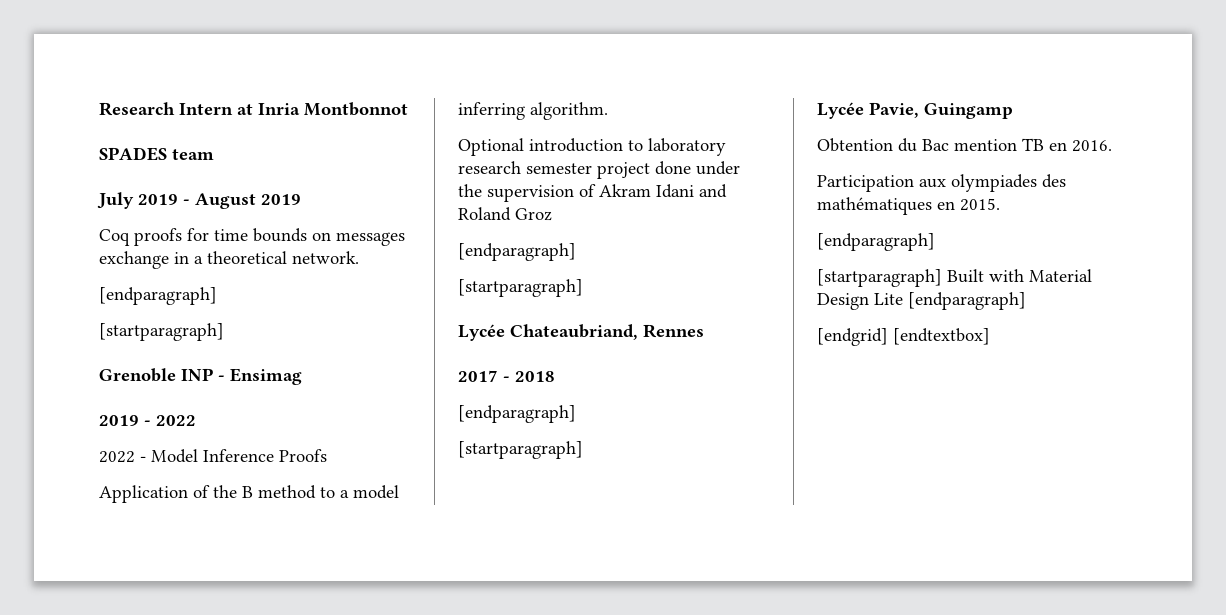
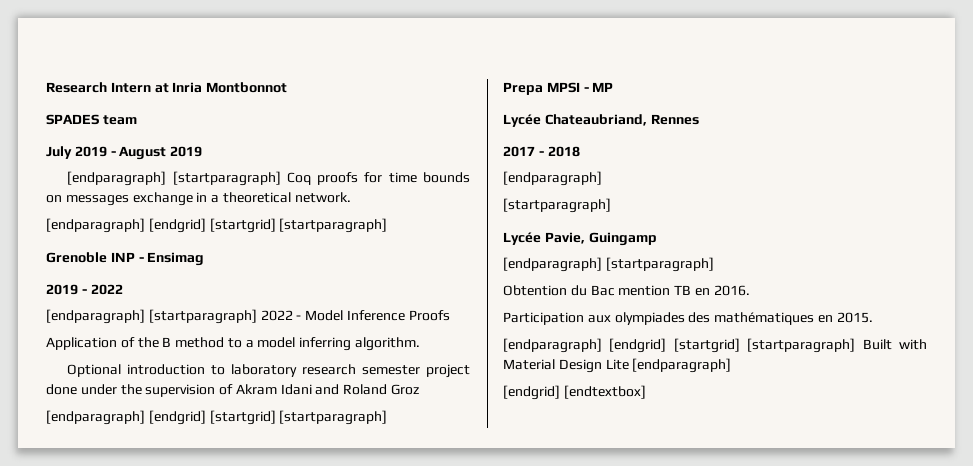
(301, 199) none -> [67,171,281,186] [endparagraph] [startparagraph]
(217, 296) // -> [148,218,276,233] [endgrid] [startgrid]
(196, 420) none -> [46,309,257,324] [endparagraph] [startparagraph]
[458,279,583,297] // [startparagraph] -> [148,410,388,425] [503,82,614,95] [endgrid] [startgrid] [startparagraph] // Prepa MPSI - MP
(1013, 111) none -> [503,257,714,272] // [endparagraph] [startparagraph]
(935, 242) // -> [609,338,740,353] [endgrid] [startgrid]

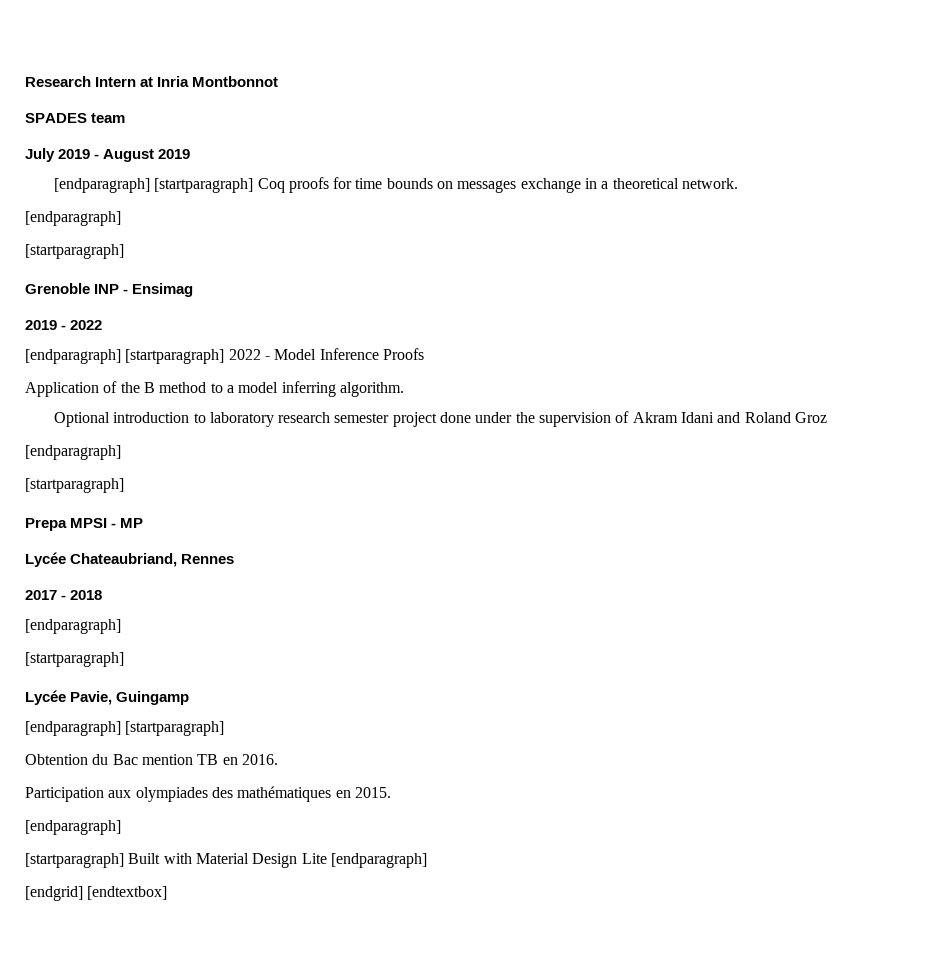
[148,218,276,233] [endgrid] [startgrid] -> (121, 218) //
[148,410,276,425] [endgrid] [startgrid] -> (121, 452) //
[609,338,740,353] [endgrid] [startgrid] -> (121, 827) //

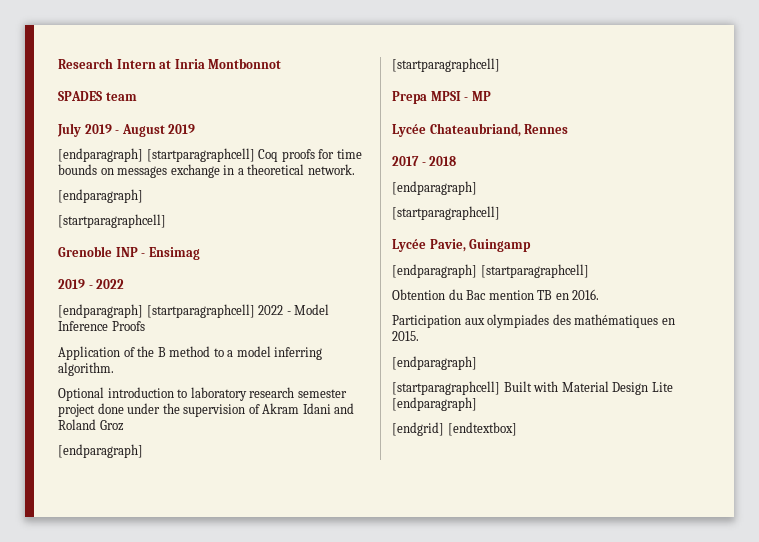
[154,178,254,193] [startparagraph] -> [146,148,255,162] [startparagraphcell]
[25,244,124,259] [startparagraph] -> [58,214,166,228] [startparagraphcell]
[125,349,225,364] [startparagraph] -> [146,304,255,318] [startparagraphcell]
[25,478,124,493] [startparagraph] -> [392,58,500,72] [startparagraphcell]
[25,652,124,667] [startparagraph] -> [392,206,500,220] [startparagraphcell]
[125,721,225,736] [startparagraph] -> [480,264,589,278] [startparagraphcell]
[25,853,124,868] [startparagraph] -> [392,381,500,395] [startparagraphcell]

